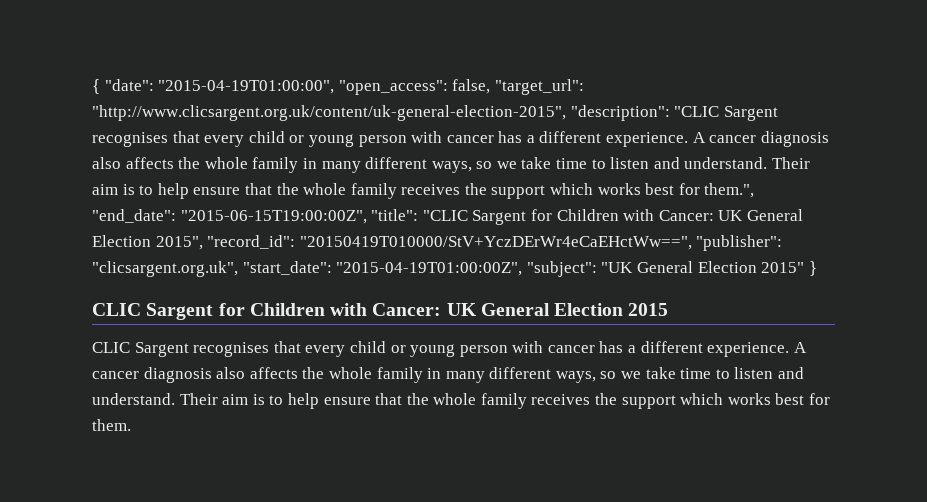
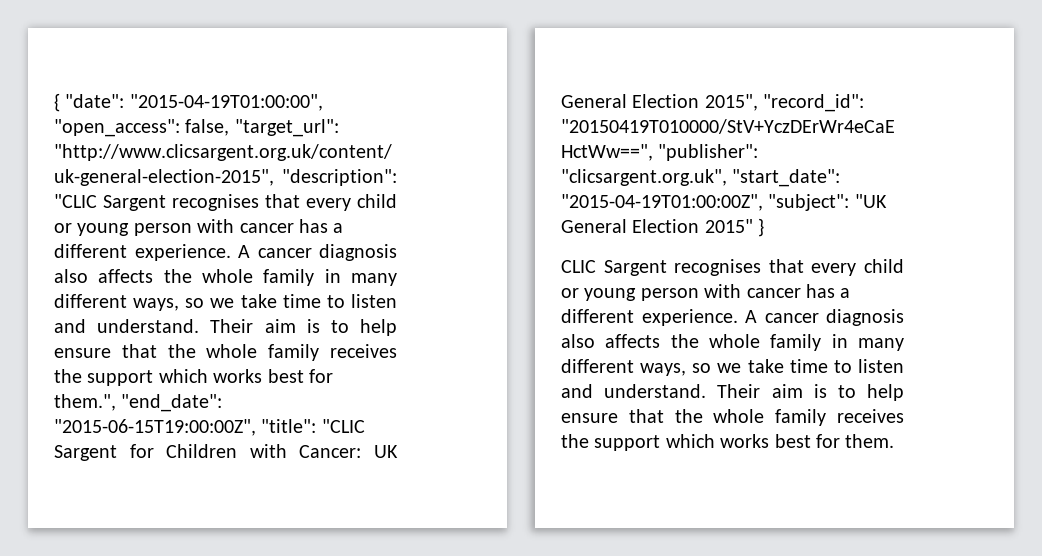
[92,303,669,320] // CLIC Sargent for Children with Cancer: UK General Election 2015 -> (765, 227) none

